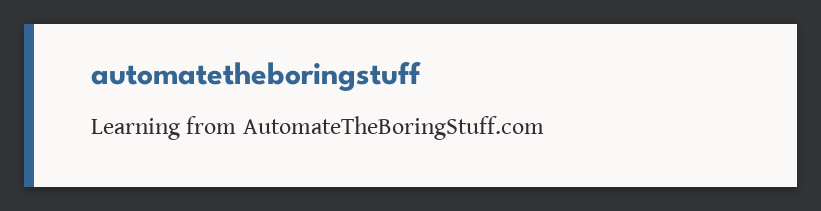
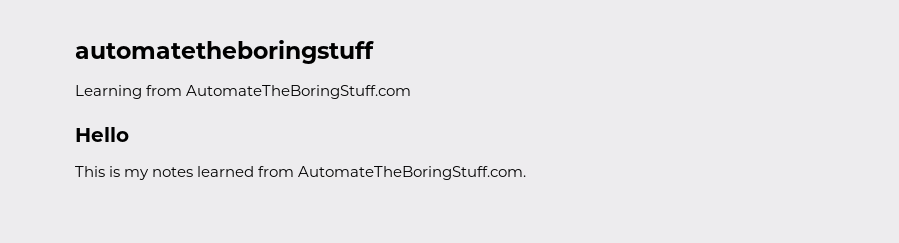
(544, 128) none -> [75,127,129,142] [75,166,527,180] // Hello // This is my notes learned from AutomateTheBoringStuff.com.

